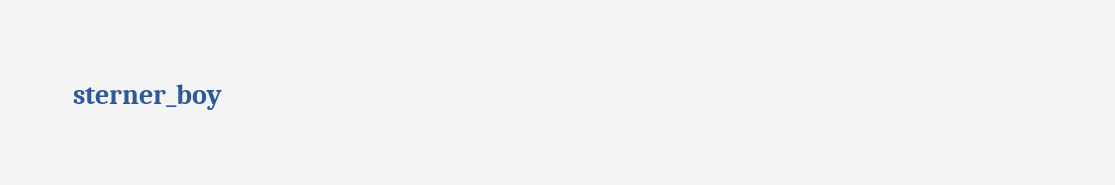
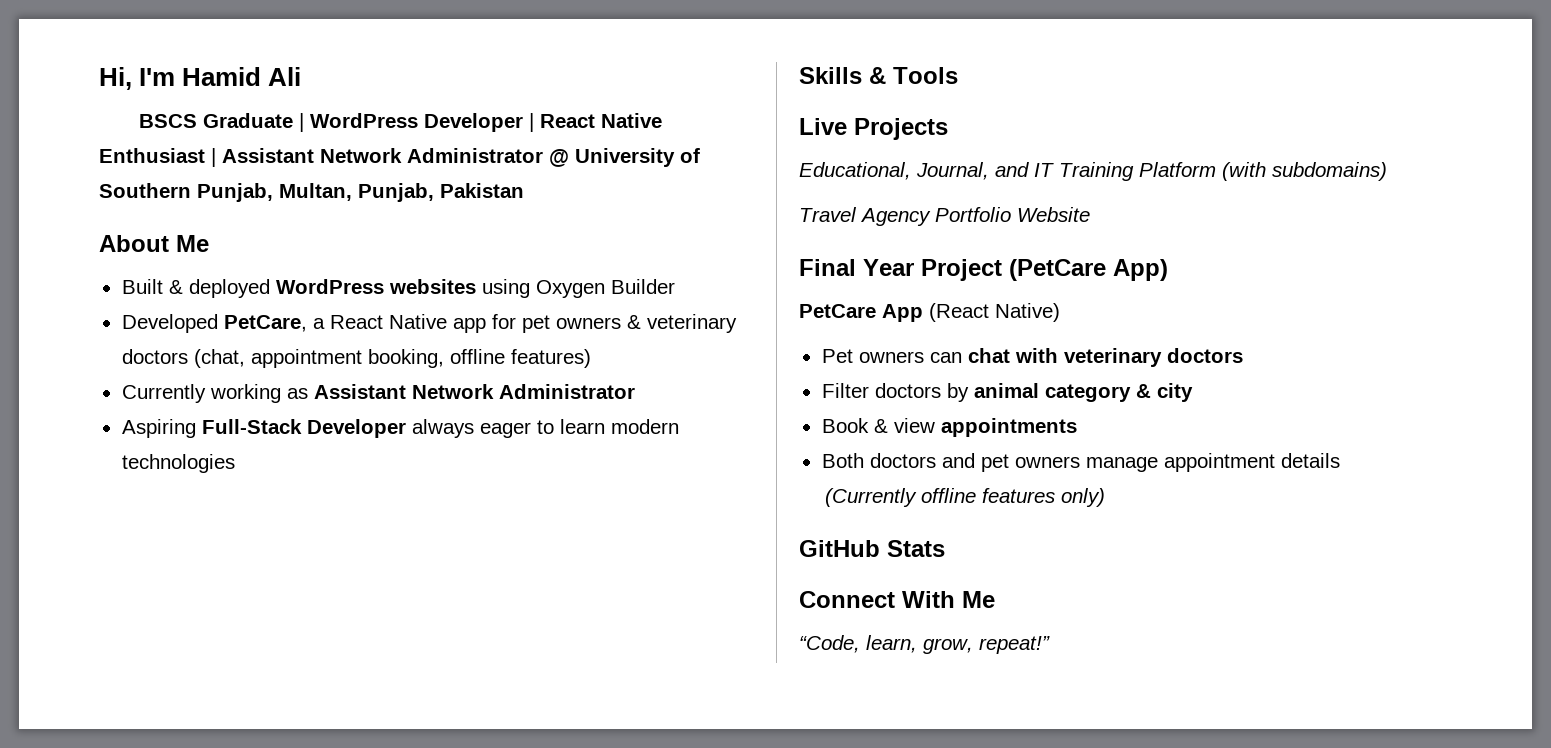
[73,84,222,110] sterner_boy -> [99,67,302,90] [139,113,663,132] [99,148,700,167] [99,183,524,202] [99,235,209,252] [121,279,675,298] [121,314,737,333] [121,349,591,368] [121,384,635,403] [121,419,679,438] [121,454,235,473] [799,67,958,84] [799,118,948,140] [799,162,1387,181] [799,207,1090,226] [799,259,1168,281] [799,303,1060,322] [821,348,1243,367] [821,383,1193,402] [821,418,1077,437] [821,453,1340,472] [825,488,1106,507] [799,540,945,557] [799,591,995,608] [799,635,1050,654] Hi, I'm Hamid Ali // BSCS Graduate | WordPress Developer | React Native Enthusiast | Assistant Network Administrator @ University of Southern Punjab, Multan, Punjab, Pakistan // About Me // Built & deployed WordPress websites using Oxygen Builder // Developed PetCare, a React Native app for pet owners & veterinary doctors (chat, appointment booking, offline features) // Currently working as Assistant Network Administrator // Aspiring Full-Stack Developer always eager to learn modern technologies // Skills & Tools // Live Projects // Educational, Journal, and IT Training Platform (with subdomains) // Travel Agency Portfolio Website // Final Year Project (PetCare App) // PetCare App (React Native) // Pet owners can chat with veterinary doctors // Filter doctors by animal category & city // Book & view appointments // Both doctors and pet owners manage appointment details // (Currently offline features only) // GitHub Stats // Connect With Me // “Code, learn, grow, repeat!”

